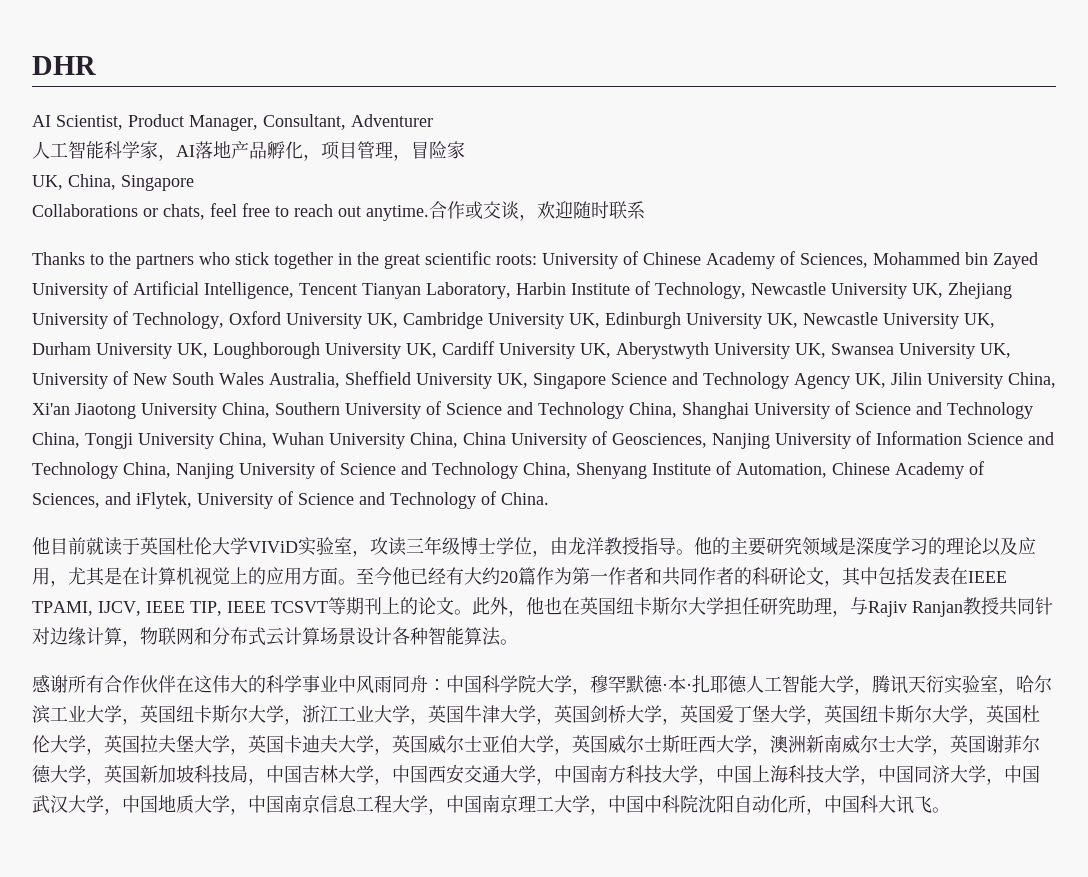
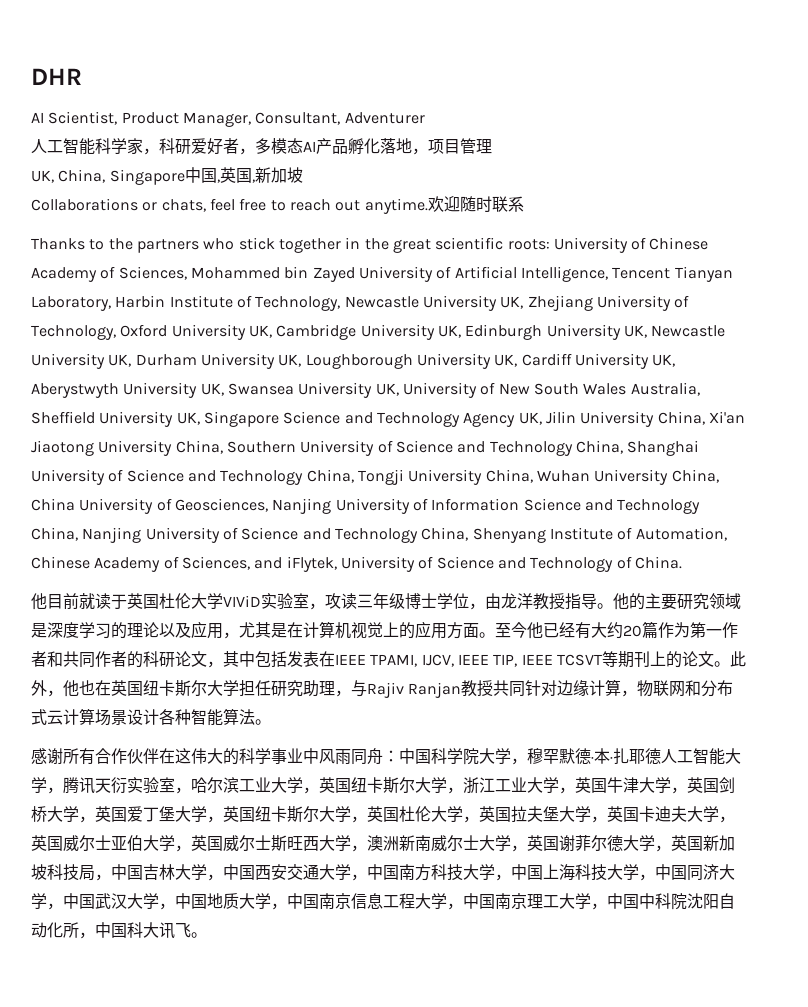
[176,141,231,159] AI落地 -> [159,138,316,155] 科研爱好者，多模态AI
(303, 150) none -> [380,138,412,154] 落地
[393,141,465,161] ，冒险家 -> (492, 146) none
(194, 183) none -> [184,167,303,183] 中国,英国,新加坡
[429,201,537,221] 合作或交谈， -> (428, 206) none

